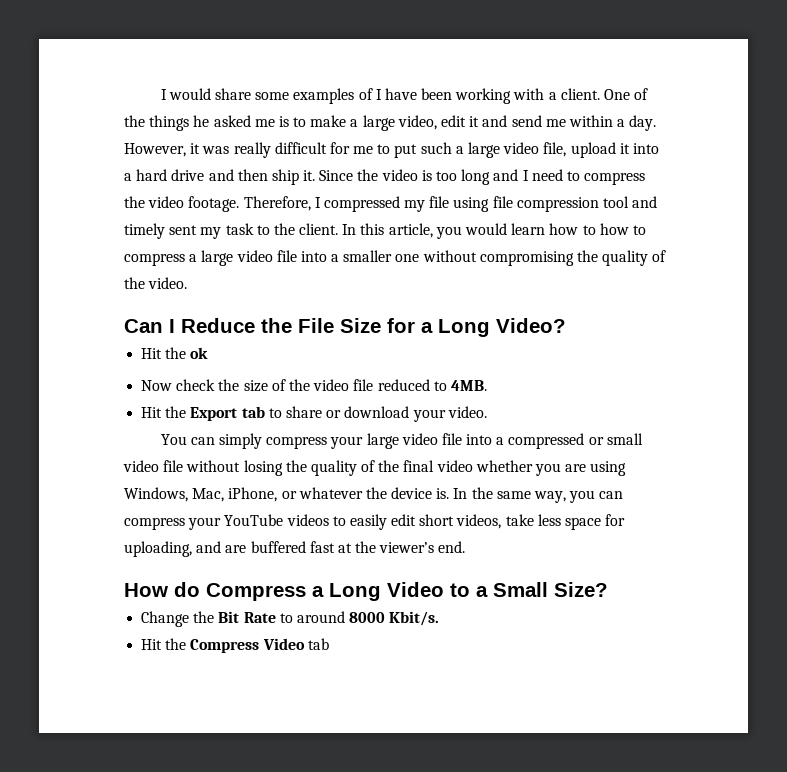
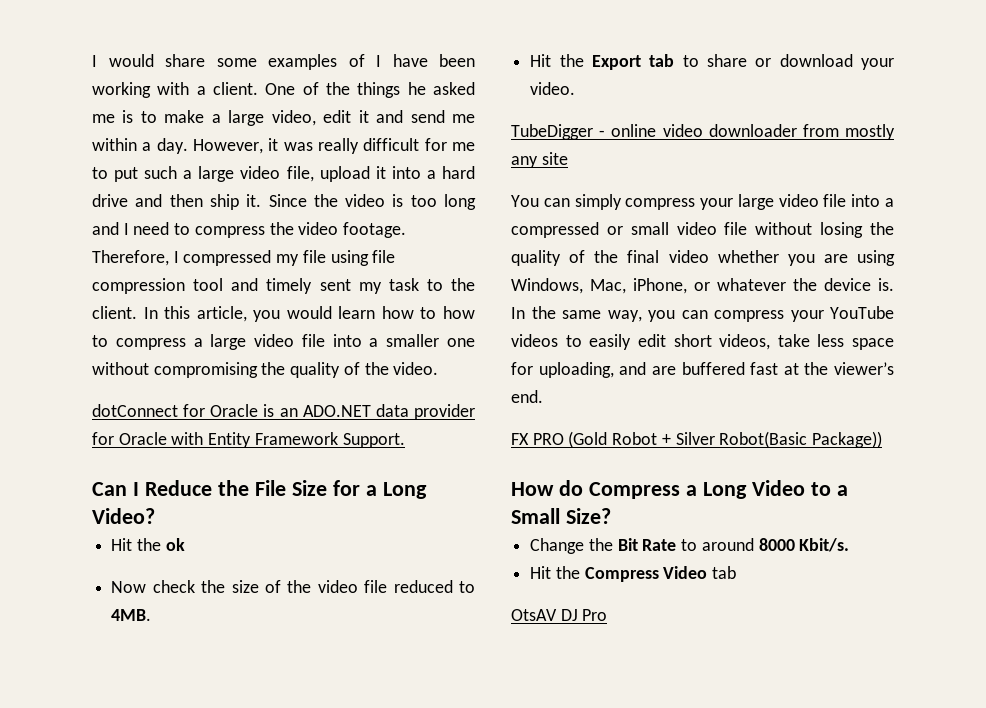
(188, 283) none -> [92,404,475,420] [92,432,405,448] // dotConnect for Oracle is an ADO.NET data provider for Oracle with Entity Framework Support.
(487, 412) none -> [511,124,895,140] [511,152,568,168] // TubeDigger - online video downloader from mostly any site
(466, 547) none -> [511,431,883,448] // FX PRO (Gold Robot + Silver Robot(Basic Package))
(329, 644) none -> [511,609,608,621] // OtsAV DJ Pro

